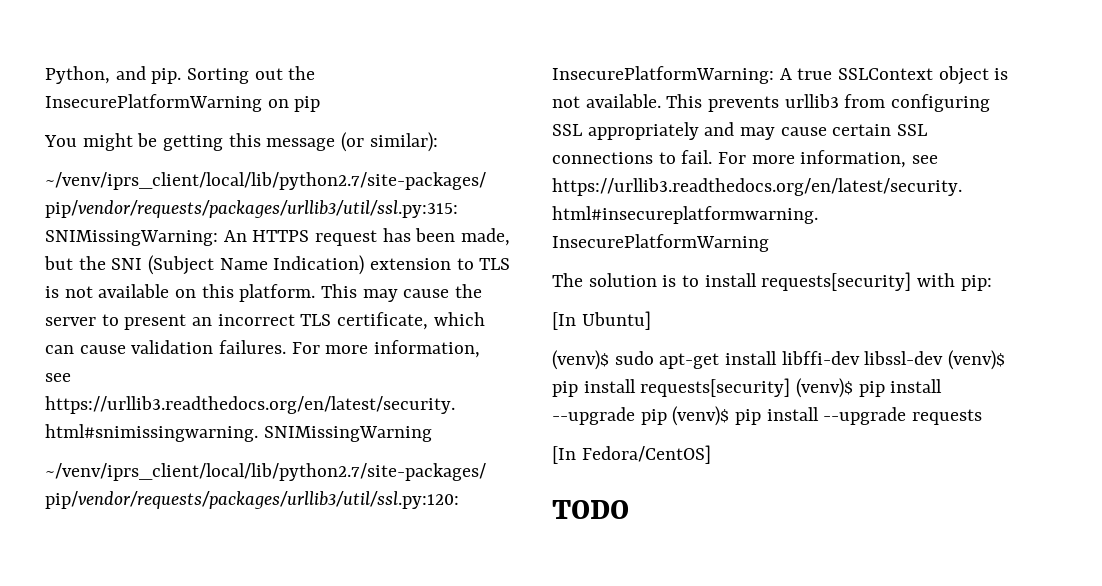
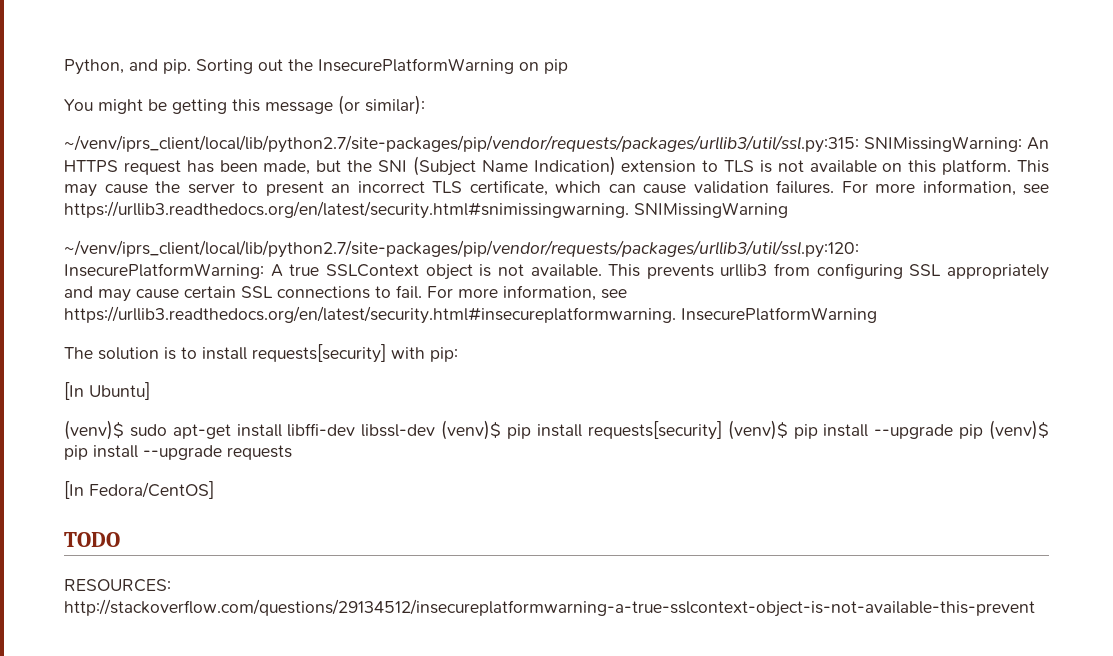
(629, 509) none -> [64,579,171,592] [64,599,1035,617] // RESOURCES: http://stackoverflow.com/questions/29134512/insecureplatformwarning-a-true-sslcontext-object-is-not-available-this-prevent

